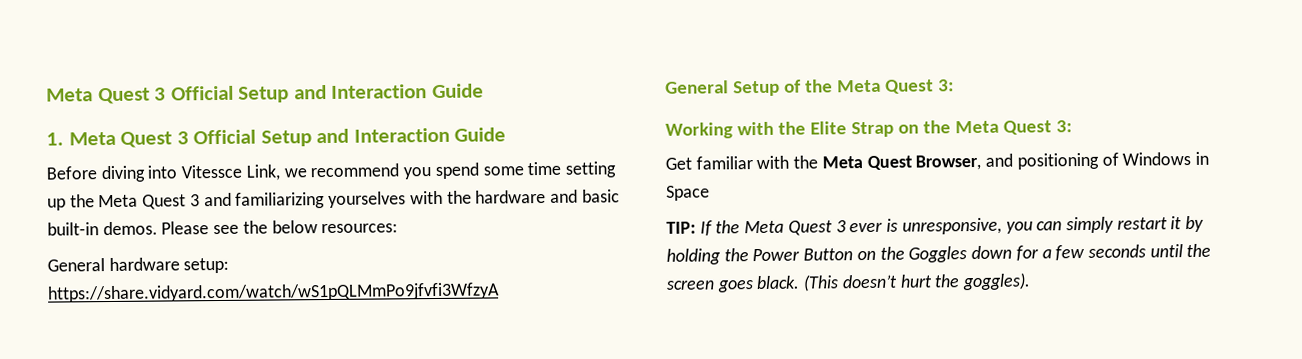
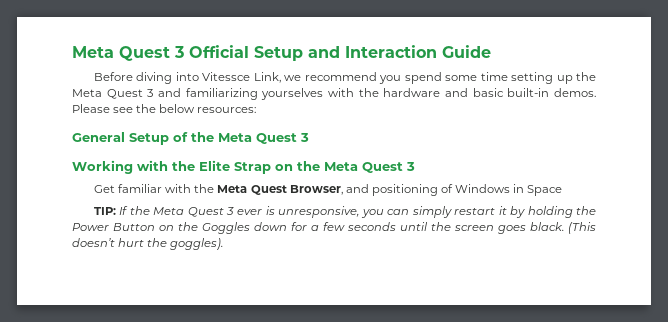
[46,83,484,105] [46,127,507,148] Meta Quest 3 Official Setup and Interaction Guide // 1. Meta Quest 3 Official Setup and Interaction Guide -> [72,45,491,61] Meta Quest 3 Official Setup and Interaction Guide
[47,257,230,274] [47,282,500,303] // General hardware setup: https://share.vidyard.com/watch/wS1pQLMmPo9jfvfi3WfzyA -> (257, 110) none
[937,79,954,92] 3: -> [300,133,309,142] 3
[1055,120,1072,133] 3: -> [406,162,415,171] 3

